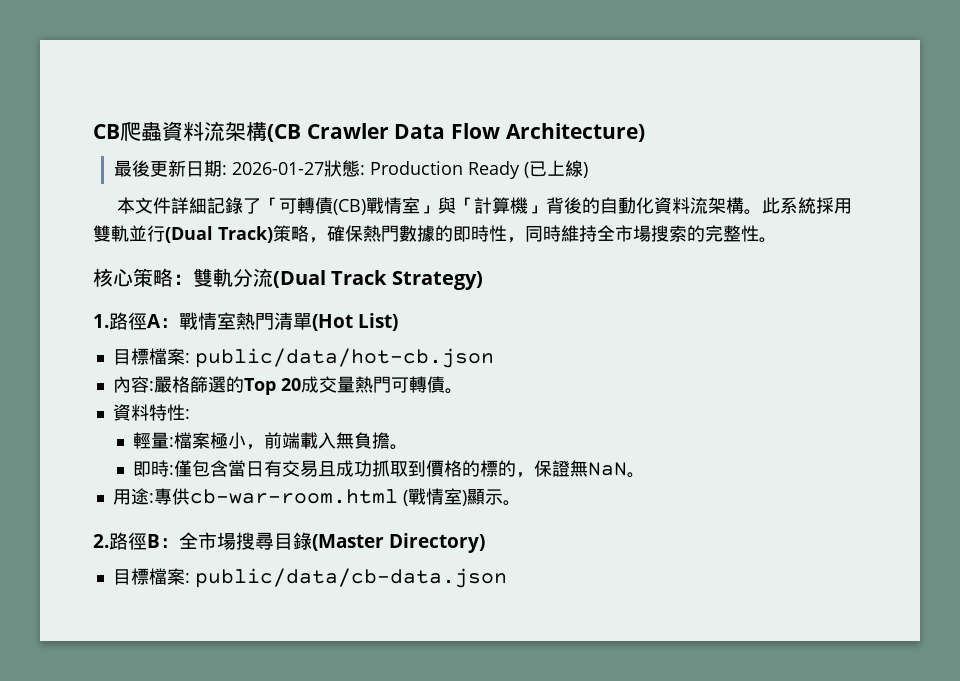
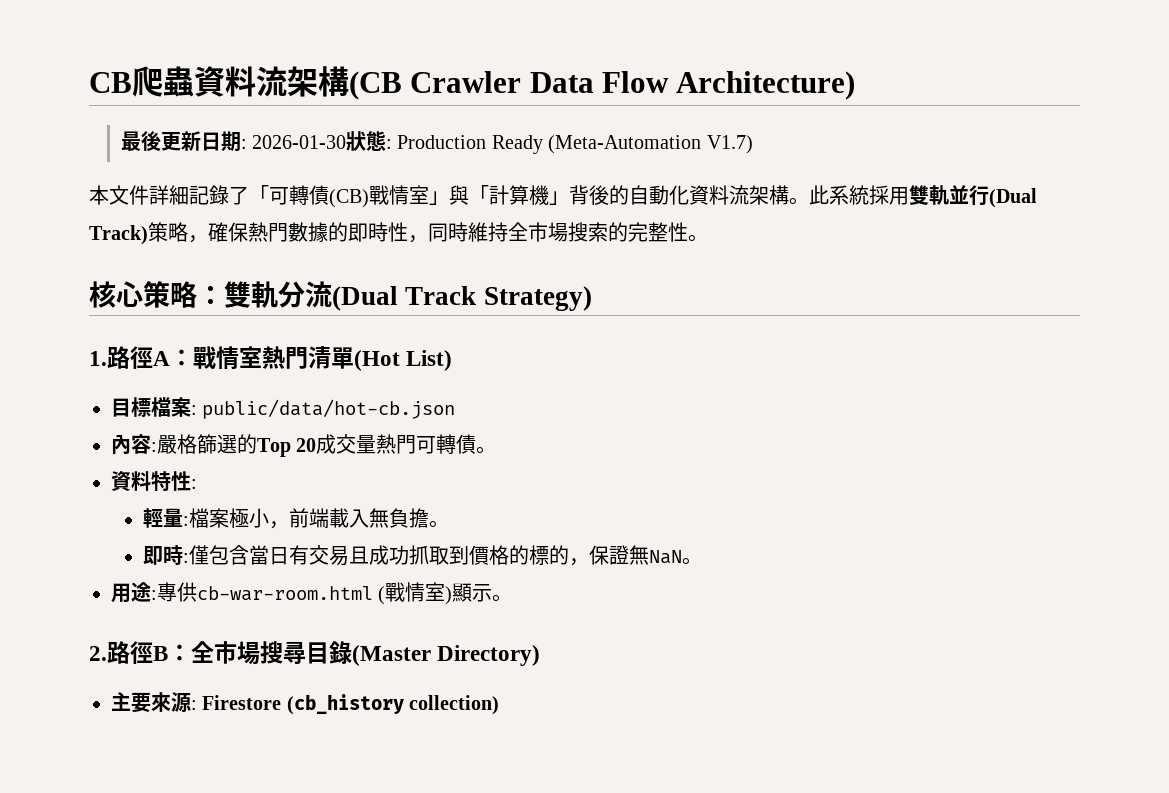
[231,162,324,175] 2026-01-27 -> [252,135,347,149] 2026-01-30
[523,160,588,178] (已上線) -> [548,135,753,154] (Meta-Automation V1.7)
[112,568,507,588] 目標檔案: public/data/cb-data.json -> [111,692,500,715] 主要來源: Firestore (cb_history collection)

